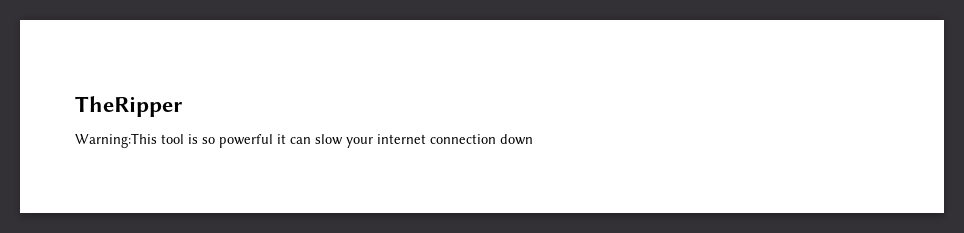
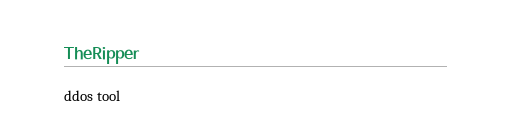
[75,133,533,148] Warning:This tool is so powerful it can slow your internet connection down -> [64,90,120,101] ddos tool

